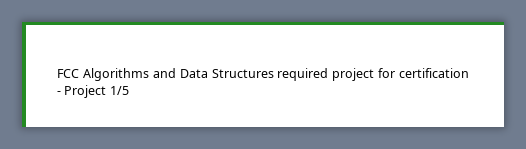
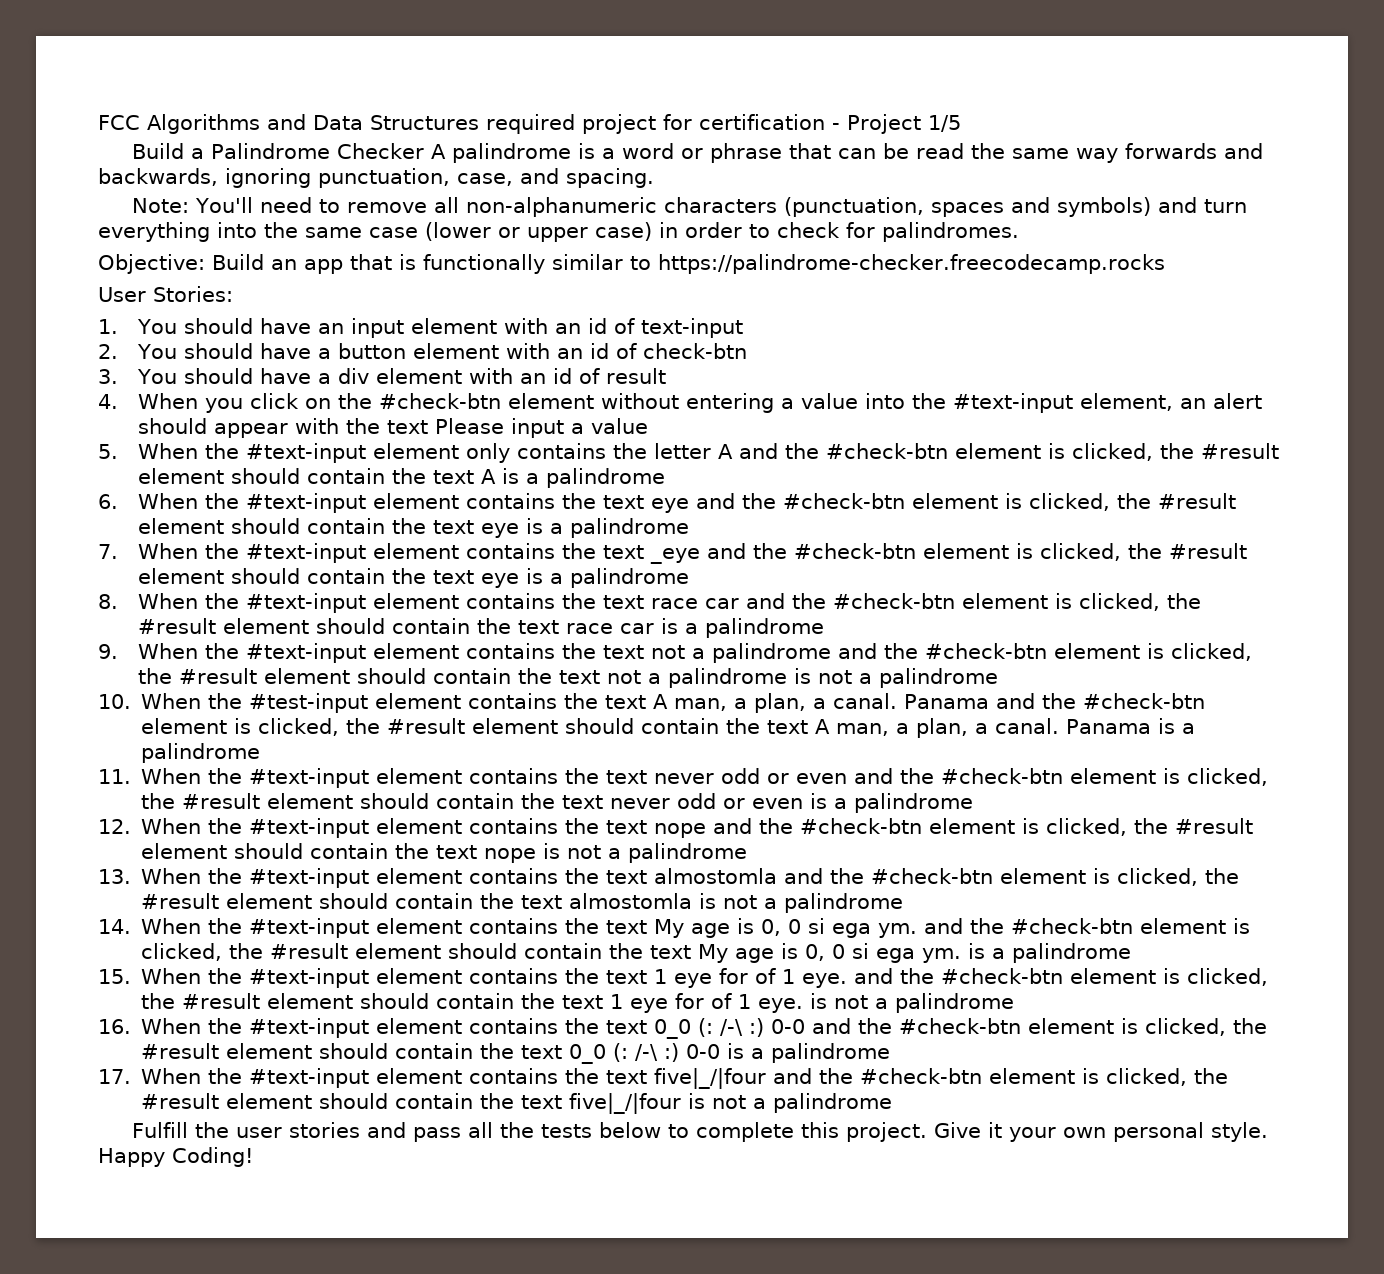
(129, 90) none -> [131,143,1263,163] [98,168,654,188] [131,197,1247,217] [98,222,1019,242] [98,254,1165,274] [98,286,233,302] [98,318,744,338] [98,343,748,359] [98,368,667,384] [98,393,1263,413] [138,418,649,438] [98,443,1280,463] [138,468,666,488] [98,493,1237,513] [138,518,690,538] [98,543,1248,564] [138,568,690,588] [98,593,1202,613] [138,618,825,638] [98,643,1253,663] [138,668,999,688] [98,693,1206,713] [141,718,1196,738] [141,743,261,763] [98,768,1269,788] [141,793,974,813] [98,818,1254,838] [141,843,748,863] [98,868,1240,888] [141,893,904,913] [98,918,1251,938] [141,943,1132,963] [98,968,1269,988] [141,993,1015,1013] [98,1018,1268,1039] [141,1043,891,1064] [98,1068,1229,1089] [141,1093,893,1114] [131,1122,1268,1142] [98,1147,253,1167] // Build a Palindrome Checker A palindrome is a word or phrase that can be read the same way forwards and backwards, ignoring punctuation, case, and spacing. // Note: You'll need to remove all non-alphanumeric characters (punctuation, spaces and symbols) and turn everything into the same case (lower or upper case) in order to check for palindromes. // Objective: Build an app that is functionally similar to https://palindrome-checker.freecodecamp.rocks // User Stories: // 1. You should have an input element with an id of text-input // 2. You should have a button element with an id of check-btn // 3. You should have a div element with an id of result // 4. When you click on the #check-btn element without entering a value into the #text-input element, an alert should appear with the text Please input a value // 5. When the #text-input element only contains the letter A and the #check-btn element is clicked, the #result element should contain the text A is a palindrome // 6. When the #text-input element contains the text eye and the #check-btn element is clicked, the #result element should contain the text eye is a palindrome // 7. When the #text-input element contains the text _eye and the #check-btn element is clicked, the #result element should contain the text eye is a palindrome // 8. When the #text-input element contains the text race car and the #check-btn element is clicked, the #result element should contain the text race car is a palindrome // 9. When the #text-input element contains the text not a palindrome and the #check-btn element is clicked, the #result element should contain the text not a palindrome is not a palindrome // 10. When the #test-input element contains the text A man, a plan, a canal. Panama and the #check-btn element is clicked, the #result element should contain the text A man, a plan, a canal. Panama is a palindrome // 11. When the #text-input element contains the text never odd or even and the #check-btn element is clicked, the #result element should contain the text never odd or even is a palindrome // 12. When the #text-input element contains the text nope and the #check-btn element is clicked, the #result element should contain the text nope is not a palindrome // 13. When the #text-input element contains the text almostomla and the #check-btn element is clicked, the #result element should contain the text almostomla is not a palindrome // 14. When the #text-input element contains the text My age is 0, 0 si ega ym. and the #check-btn element is clicked, the #result element should contain the text My age is 0, 0 si ega ym. is a palindrome // 15. When the #text-input element contains the text 1 eye for of 1 eye. and the #check-btn element is clicked, the #result element should contain the text 1 eye for of 1 eye. is not a palindrome // 16. When the #text-input element contains the text 0_0 (: /-\ :) 0-0 and the #check-btn element is clicked, the #result element should contain the text 0_0 (: /-\ :) 0-0 is a palindrome // 17. When the #text-input element contains the text five|_/|four and the #check-btn element is clicked, the #result element should contain the text five|_/|four is not a palindrome // Fulfill the user stories and pass all the tests below to complete this project. Give it your own personal style. Happy Coding!

